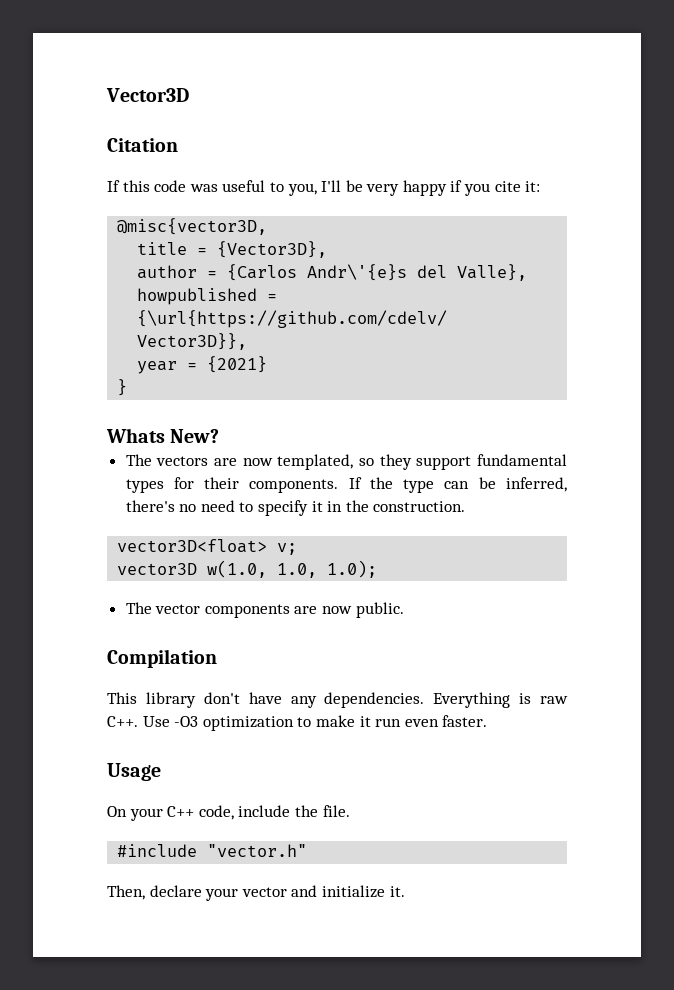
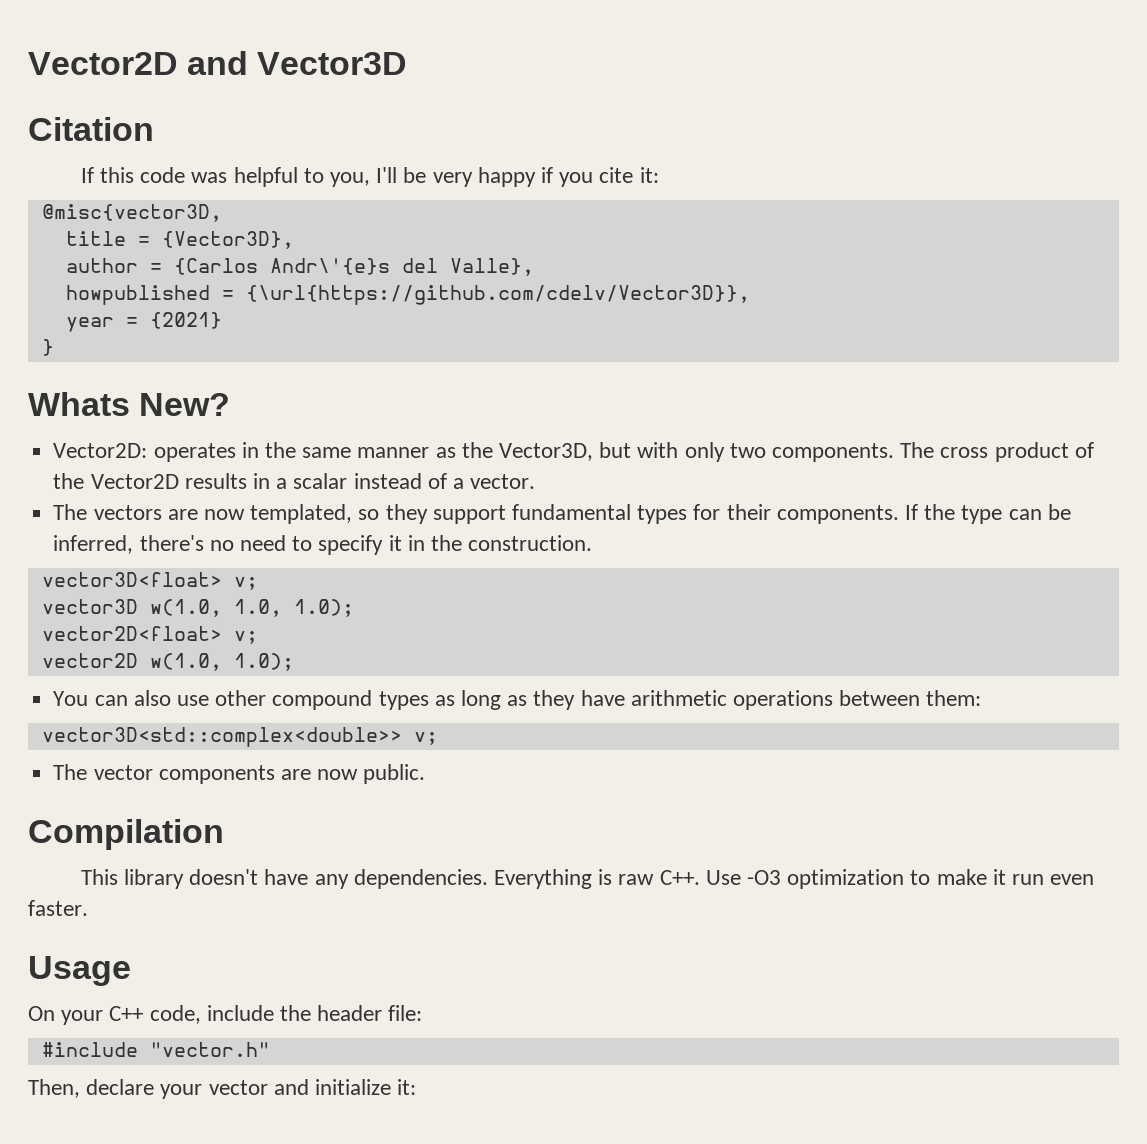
(106, 95) none -> [28,51,249,75] Vector2D and
[222,180,266,192] useful -> [233,167,298,187] helpful
(220, 436) none -> [53,442,1094,462] [53,473,536,489] // Vector2D: operates in the same manner as the Vector3D, but with only two components. The cross product of the Vector2D results in a scalar instead of a vector.
(378, 569) none -> [41,626,258,644] [41,653,294,671] [53,690,982,710] [41,727,438,747] // vector2D<float> v; // vector2D w(1.0, 1.0); // You can also use other compound types as long as they have arithmetic operations between them: // vector3D<std::complex<double>> v;
[203,692,240,704] don't -> [189,869,259,885] doesn't
[322,805,350,817] file. -> [317,1005,423,1021] header file:
[389,886,405,897] it. -> [397,1079,417,1095] it:

